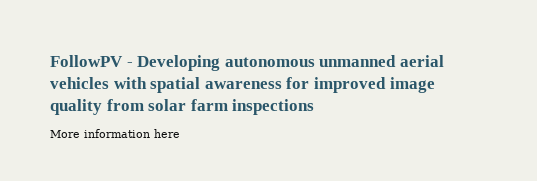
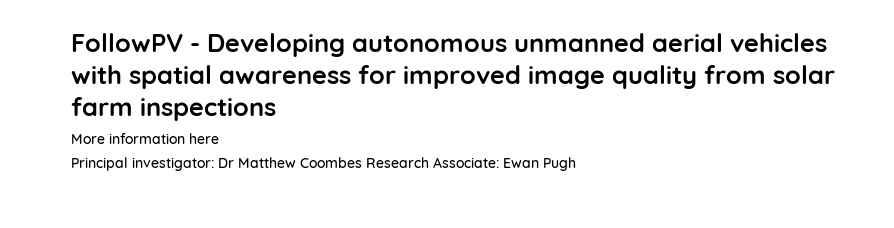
(180, 133) none -> [71,157,576,171] // Principal investigator: Dr Matthew Coombes Research Associate: Ewan Pugh

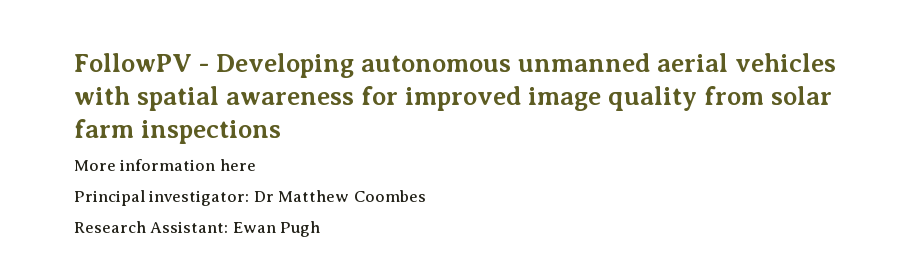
[366,157,499,168] Research Associate: -> [74,221,229,233] // Research Assistant:

